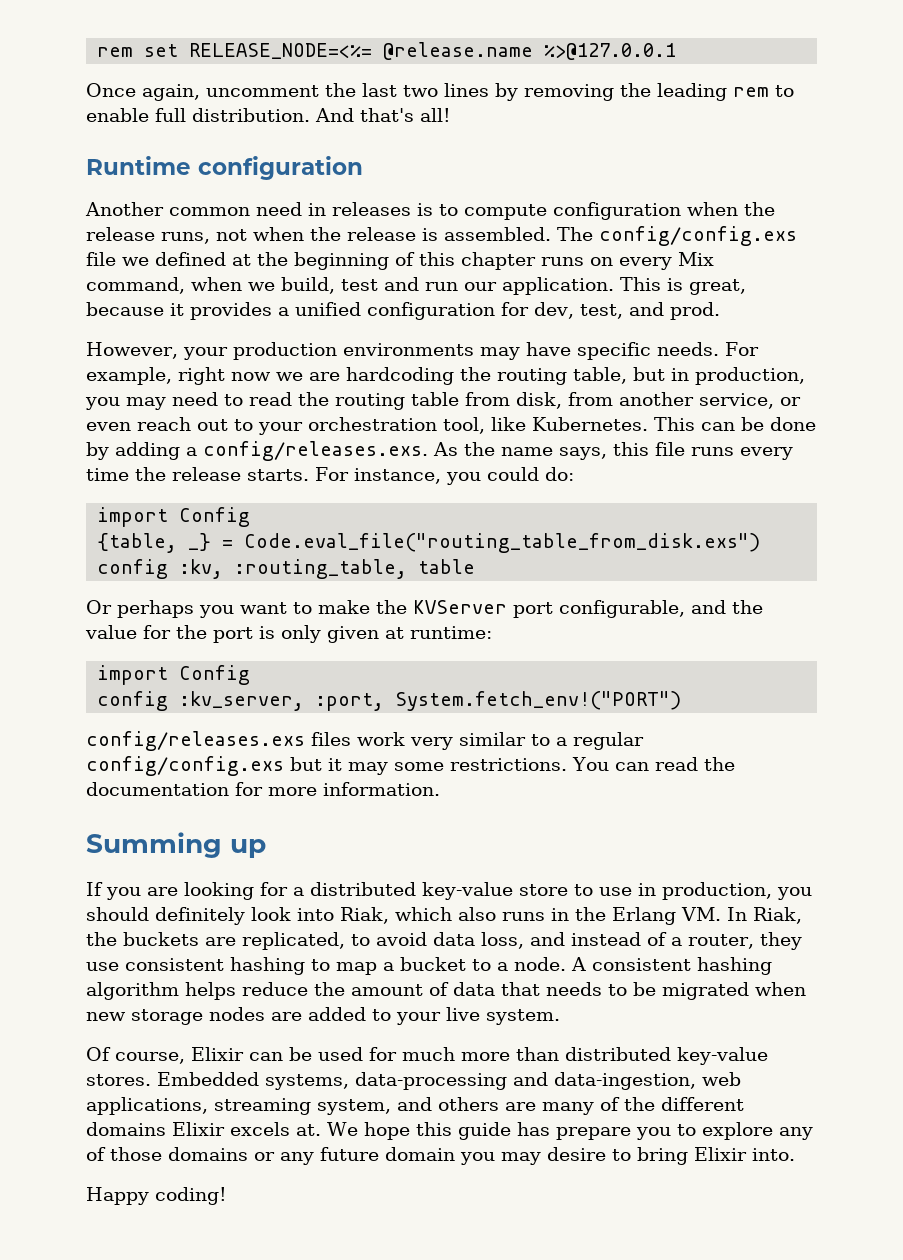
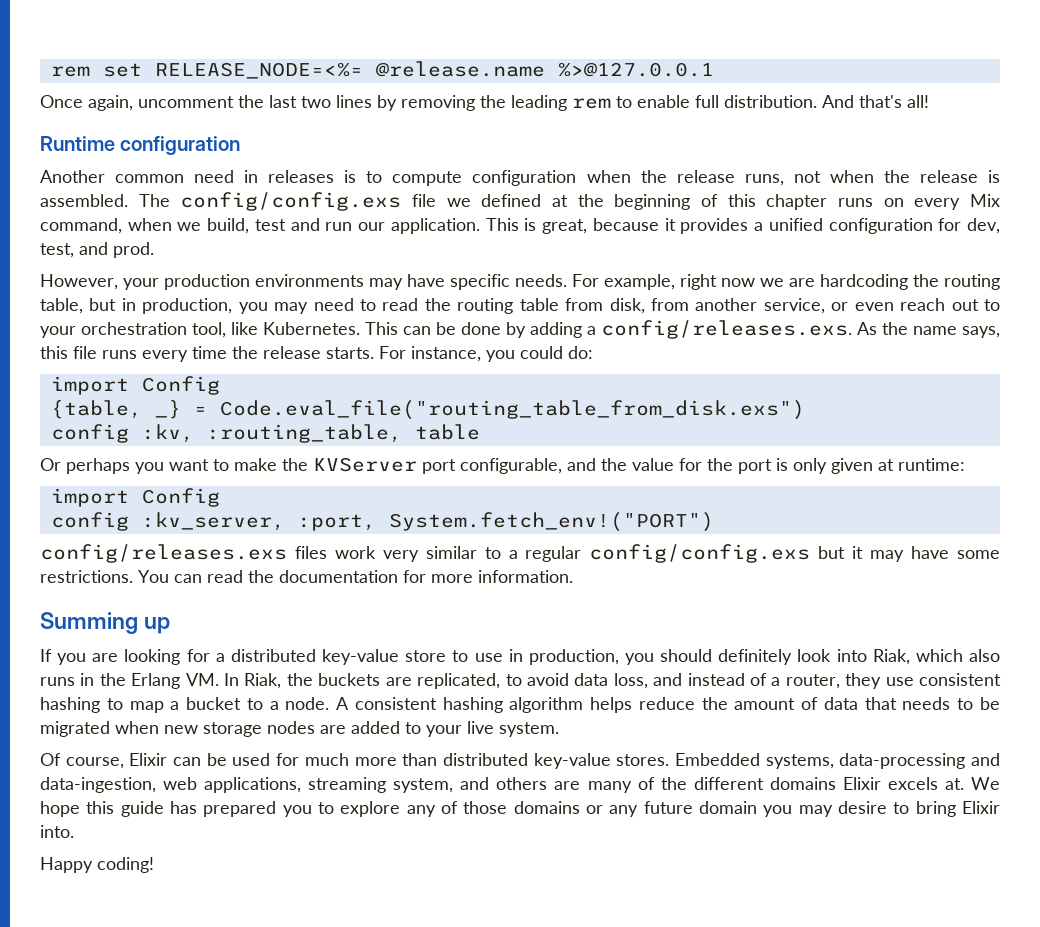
(388, 768) none -> [911,546,950,559] have
[555,1127,631,1140] prepare -> [203,801,277,817] prepared

